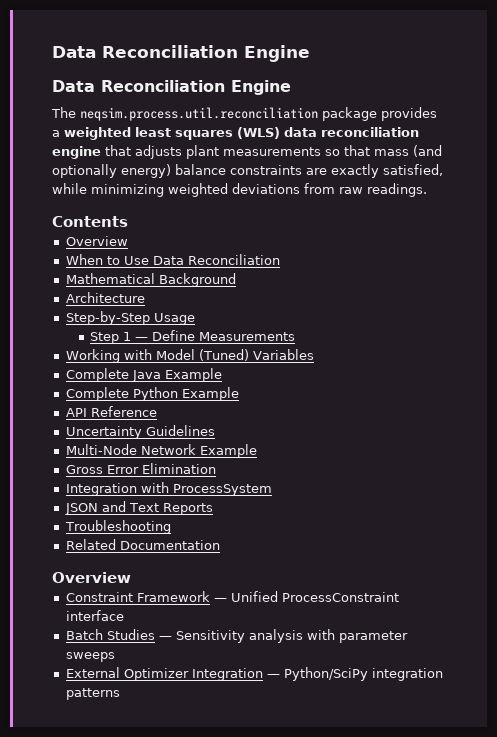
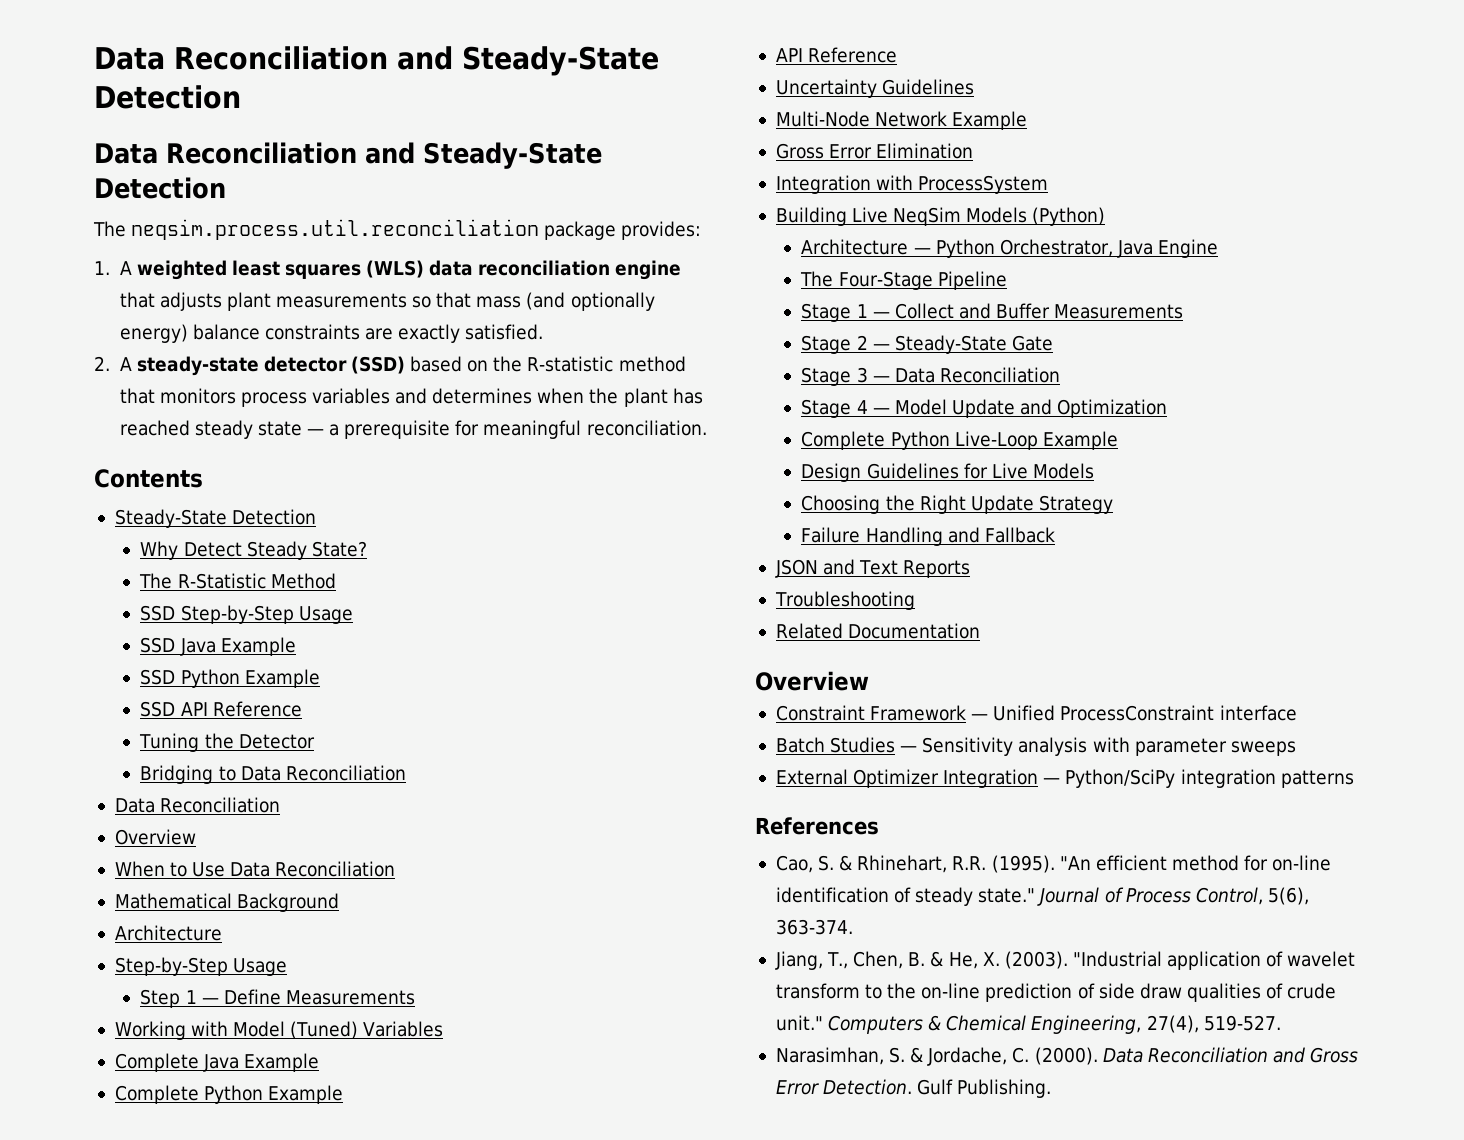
[52,45,310,62] [52,80,291,95] Data Reconciliation Engine // Data Reconciliation Engine -> [94,46,659,76] [94,85,241,109] [94,142,602,169] [94,177,226,199] Data Reconciliation and Steady-State Detection // Data Reconciliation and Steady-State Detection
[381,107,437,121] [52,130,60,137] provides a -> [621,221,702,240] [94,261,132,275] provides: // 1. A
[383,164,443,176] [52,183,427,197] [52,216,128,227] satisfied, while minimizing weighted deviations from raw readings. // Contents -> [465,324,544,340] [94,356,686,376] [119,388,703,407] [119,420,707,439] [94,469,203,488] [114,509,317,528] [140,541,367,560] [139,573,336,589] [140,605,353,624] [140,637,296,656] [140,669,320,688] [140,701,302,717] [139,733,315,752] [140,765,406,784] [114,797,281,813] satisfied. // 2. A steady-state detector (SSD) based on the R-statistic method that monitors process variables and determines when the plant has reached steady state — a prerequisite for meaningful reconciliation. // Contents // Steady-State Detection // Why Detect Steady State? // The R-Statistic Method // SSD Step-by-Step Usage // SSD Java Example // SSD Python Example // SSD API Reference // Tuning the Detector // Bridging to Data Reconciliation // Data Reconciliation
(272, 490) none -> [775,207,1106,226] [801,239,1219,258] [800,271,1007,290] [801,303,1184,322] [801,335,1054,354] [801,367,1061,386] [801,399,1168,418] [801,431,1118,450] [801,463,1095,482] [801,495,1114,514] [801,527,1055,546] // Building Live NeqSim Models (Python) // Architecture — Python Orchestrator, Java Engine // The Four-Stage Pipeline // Stage 1 — Collect and Buffer Measurements // Stage 2 — Steady-State Gate // Stage 3 — Data Reconciliation // Stage 4 — Model Update and Optimization // Complete Python Live-Loop Example // Design Guidelines for Live Models // Choosing the Right Update Strategy // Failure Handling and Fallback
(120, 694) none -> [755,817,879,835] [775,855,1332,873] [775,887,1309,906] [775,919,853,935] [774,951,1356,970] [775,983,1337,1002] [775,1015,1281,1034] [775,1047,1359,1066] [775,1079,1052,1098] // References // Cao, S. & Rhinehart, R.R. (1995). "An efficient method for on-line identification of steady state." Journal of Process Control, 5(6), 363-374. // Jiang, T., Chen, B. & He, X. (2003). "Industrial application of wavelet transform to the on-line prediction of side draw qualities of crude unit." Computers & Chemical Engineering, 27(4), 519-527. // Narasimhan, S. & Jordache, C. (2000). Data Reconciliation and Gross Error Detection. Gulf Publishing.

